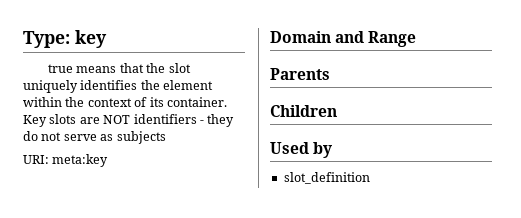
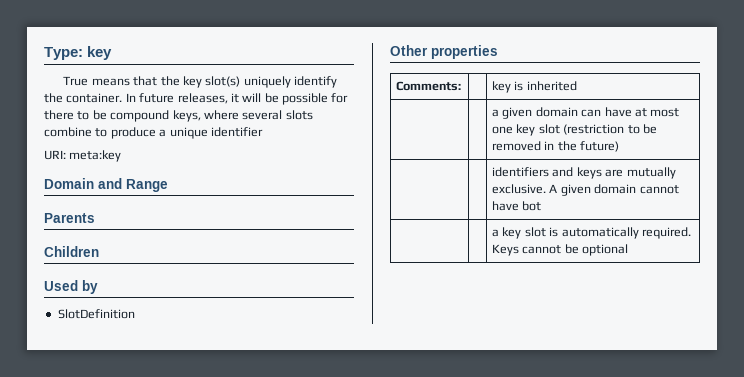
[48,64,74,73] true -> [63,76,89,86] True
[168,63,191,73] [23,80,214,93] [23,97,227,107] [23,114,235,127] [23,131,166,144] slot uniquely identifies the element within the context of its container. Key slots are NOT identifiers - they do not serve as subjects -> [182,76,338,88] [44,93,349,105] [44,110,313,122] [44,127,263,139] key slot(s) uniquely identify the container. In future releases, it will be possible for there to be compound keys, where several slots combine to produce a unique identifier
[283,172,370,184] slot_definition -> [57,309,135,319] [390,45,498,59] [396,81,462,91] [492,81,577,93] [492,107,680,119] [492,124,657,136] [492,141,620,152] [492,167,676,179] [492,184,679,196] [492,201,542,211] [492,227,691,239] [492,244,629,256] SlotDefinition // Other properties // Comments: | | key is inherited // | | a given domain can have at most one key slot (restriction to be removed in the future) // | | identifiers and keys are mutually exclusive. A given domain cannot have bot // | | a key slot is automatically required. Keys cannot be optional

